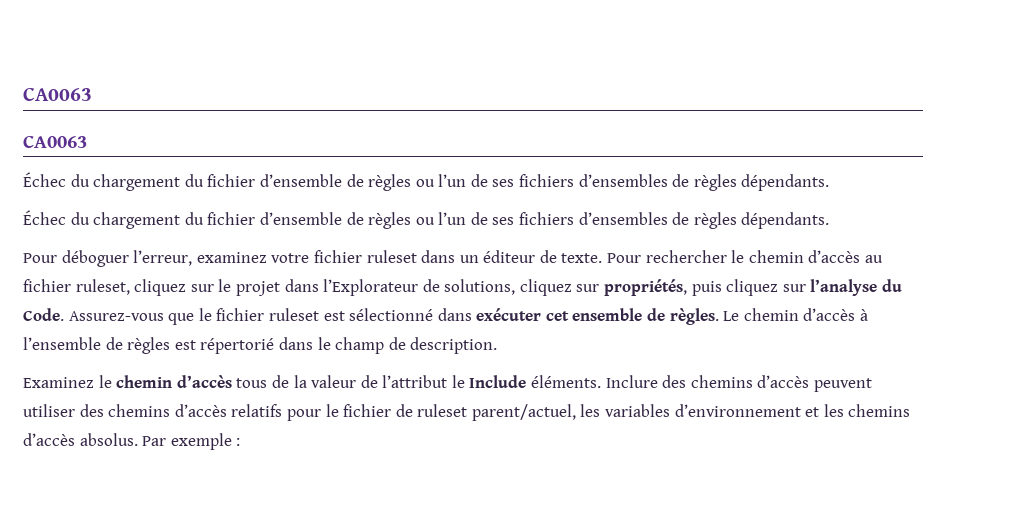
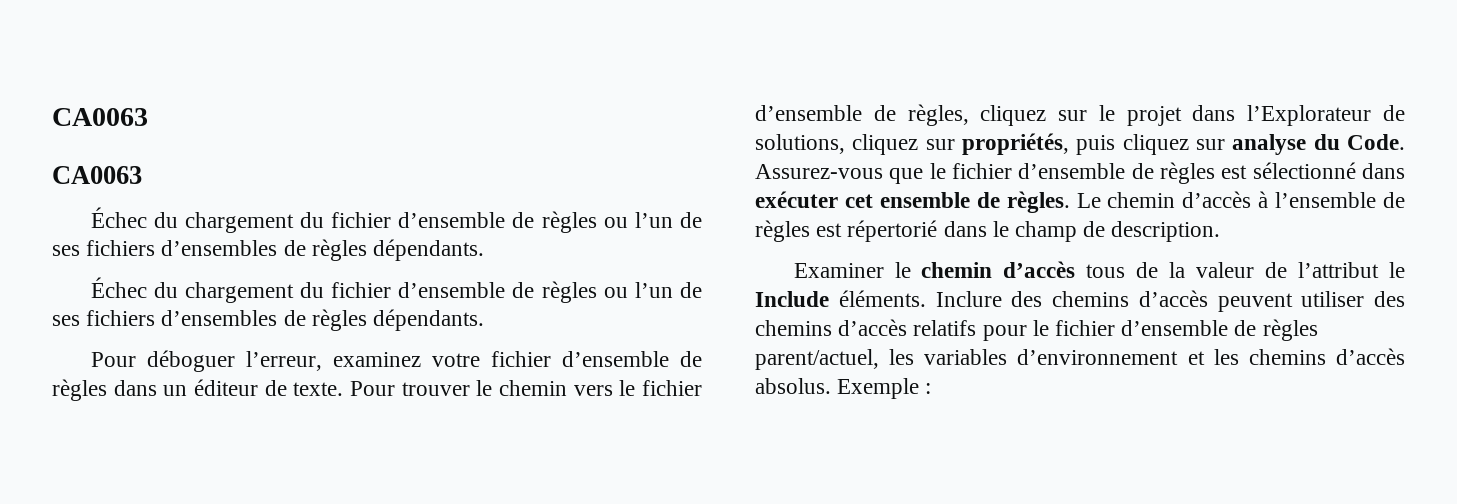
[366,250,417,263] ruleset -> [561,351,702,367] [52,379,107,401] d’ensemble de règles
[645,250,884,263] [23,279,130,295] rechercher le chemin d’accès au fichier ruleset, -> [401,380,702,396] [755,104,969,126] trouver le chemin vers le fichier d’ensemble de règles,
[810,279,878,296] l’analyse -> [1232,134,1307,155] analyse
[268,308,319,321] ruleset -> [1018,162,1215,184] d’ensemble de règles
[23,377,94,388] Examinez -> [793,263,884,278] Examiner
[395,404,468,417] de ruleset -> [1121,319,1318,341] d’ensemble de règles
[142,433,232,450] Par exemple -> [837,378,920,399] Exemple

